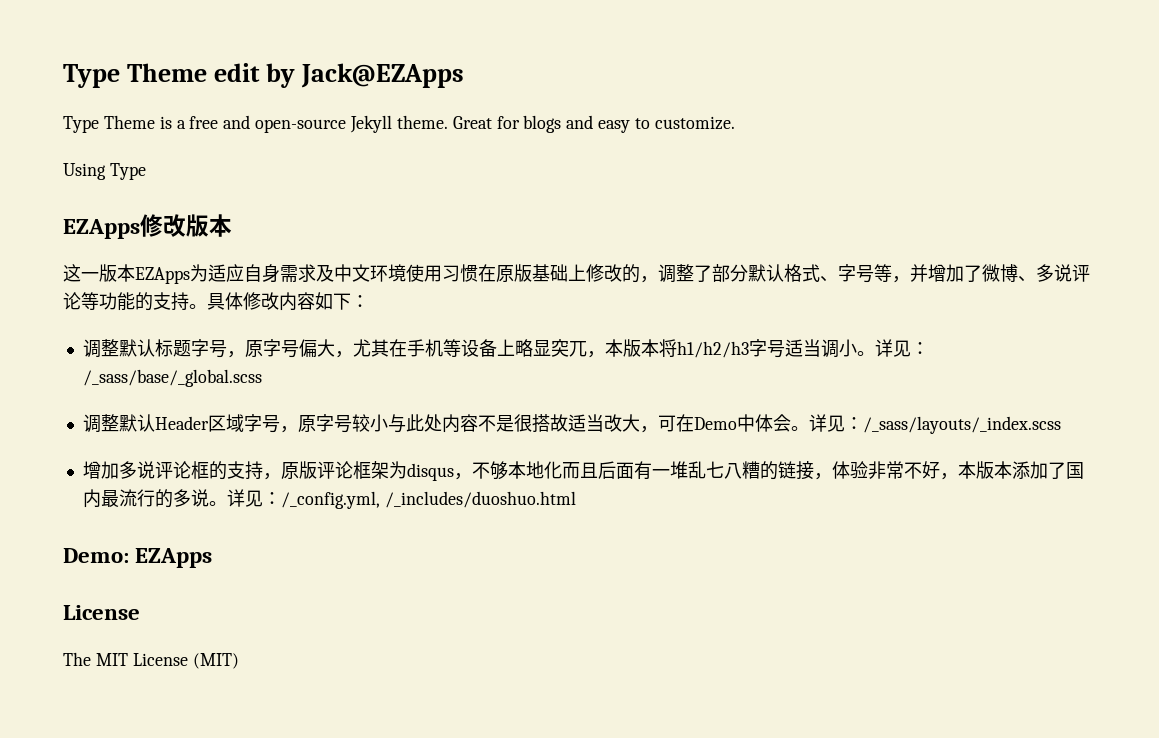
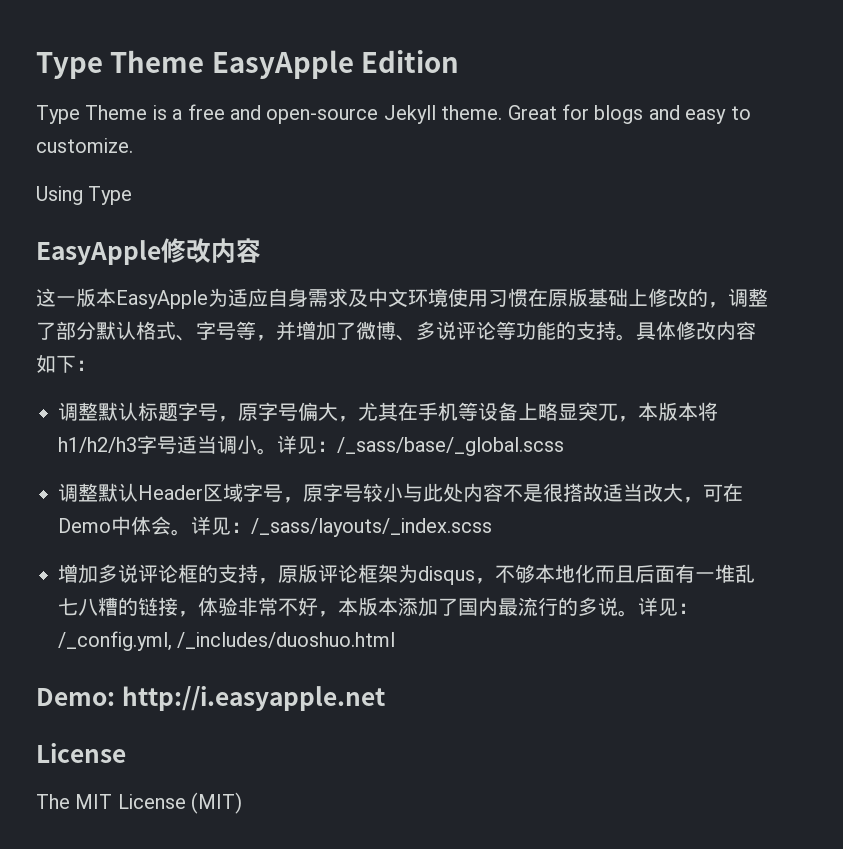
[63,63,464,88] Type Theme edit by Jack@EZApps -> [36,50,460,79] Type Theme EasyApple Edition
[63,214,232,239] EZApps修改版本 -> [36,238,261,265] EasyApple修改内容
[135,267,190,284] EZApps -> [116,290,208,309] EasyApple
[135,548,213,568] EZApps -> [121,686,385,711] http://i.easyapple.net

